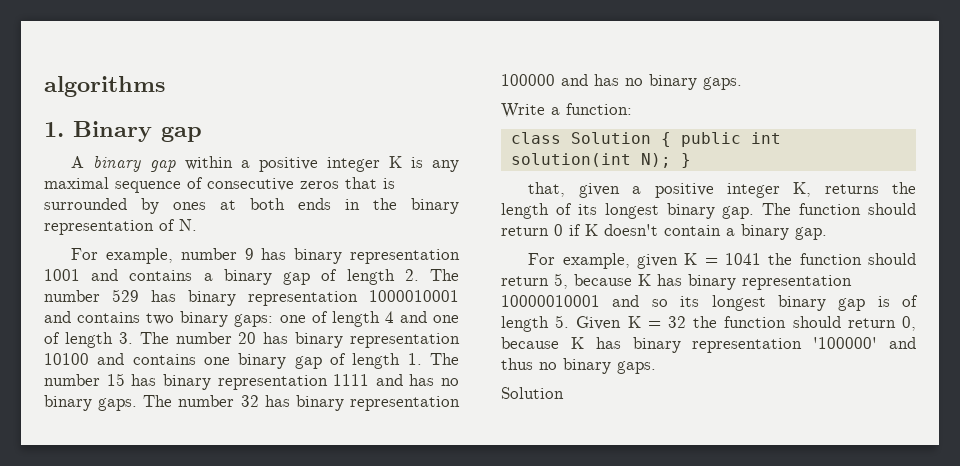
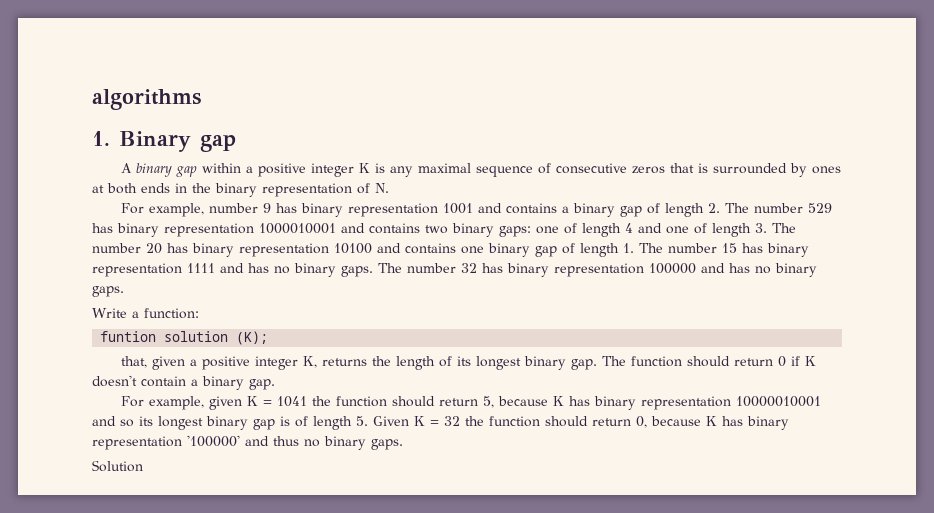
[510,132,781,147] [510,153,691,168] class Solution { public int solution(int N); } -> [100,331,269,345] funtion solution (K);

